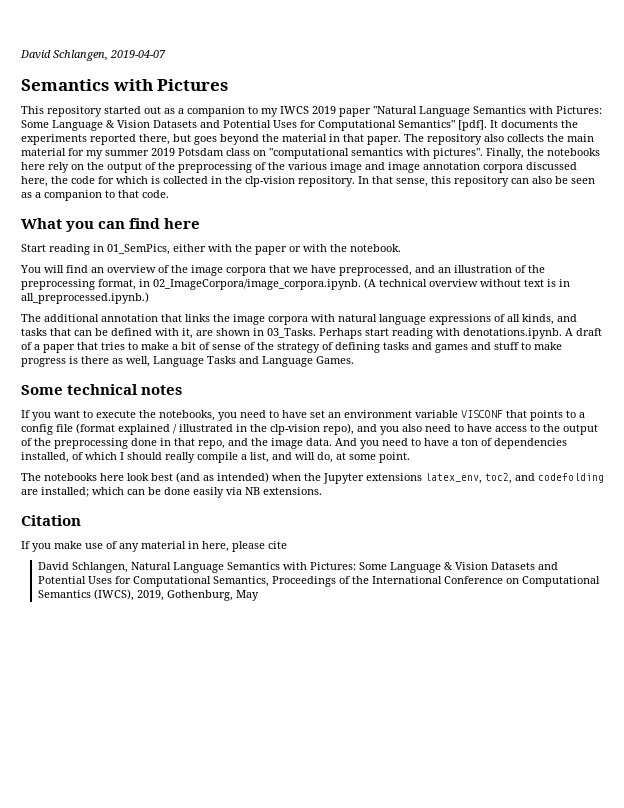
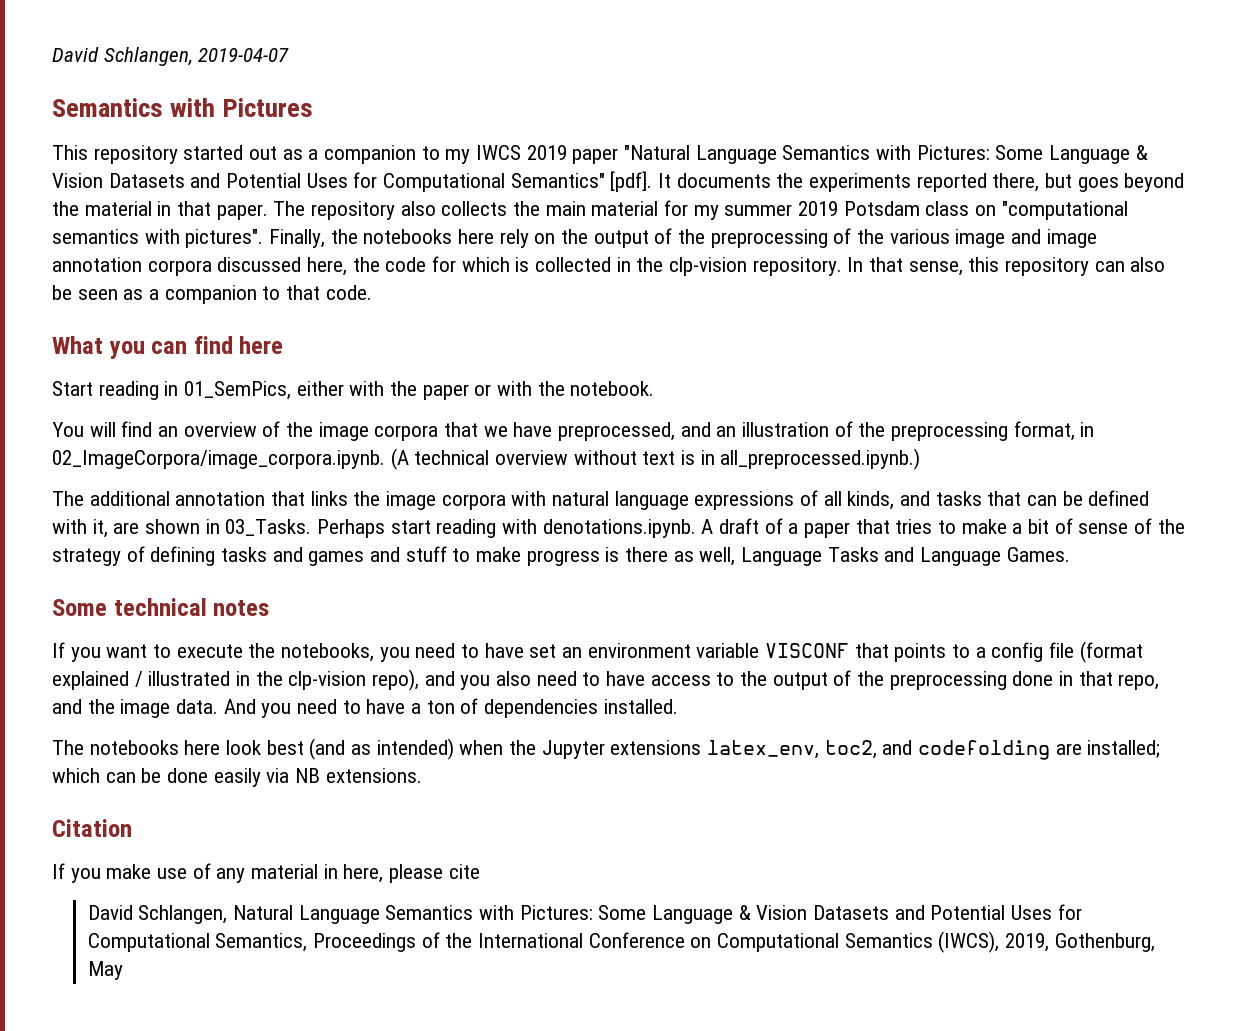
[21,452,410,463] installed, of which I should really compile a list, and will do, at some point. -> [603,699,678,714] installed.

